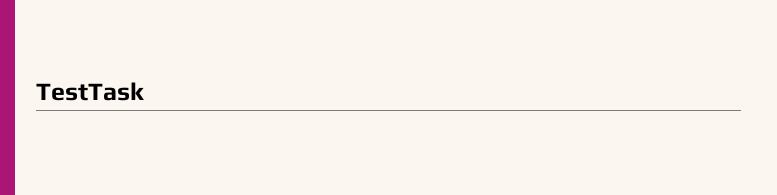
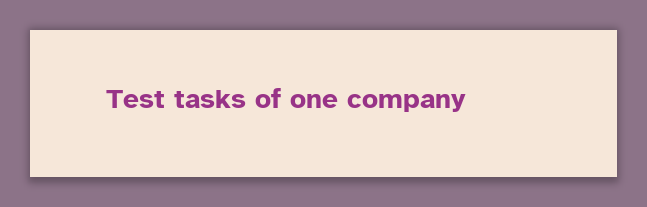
[36,82,144,101] TestTask -> [106,88,466,112] Test tasks of one company

